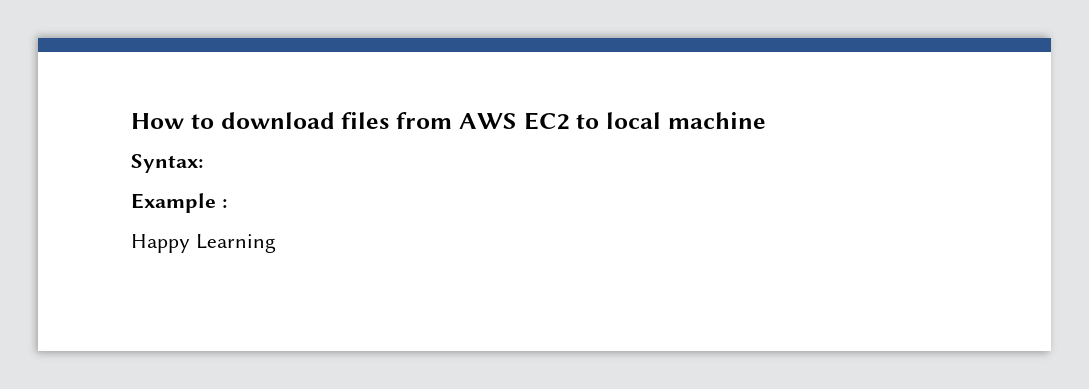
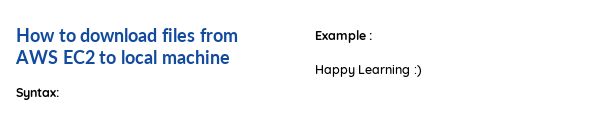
(276, 243) none -> [413,65,422,77] :)

